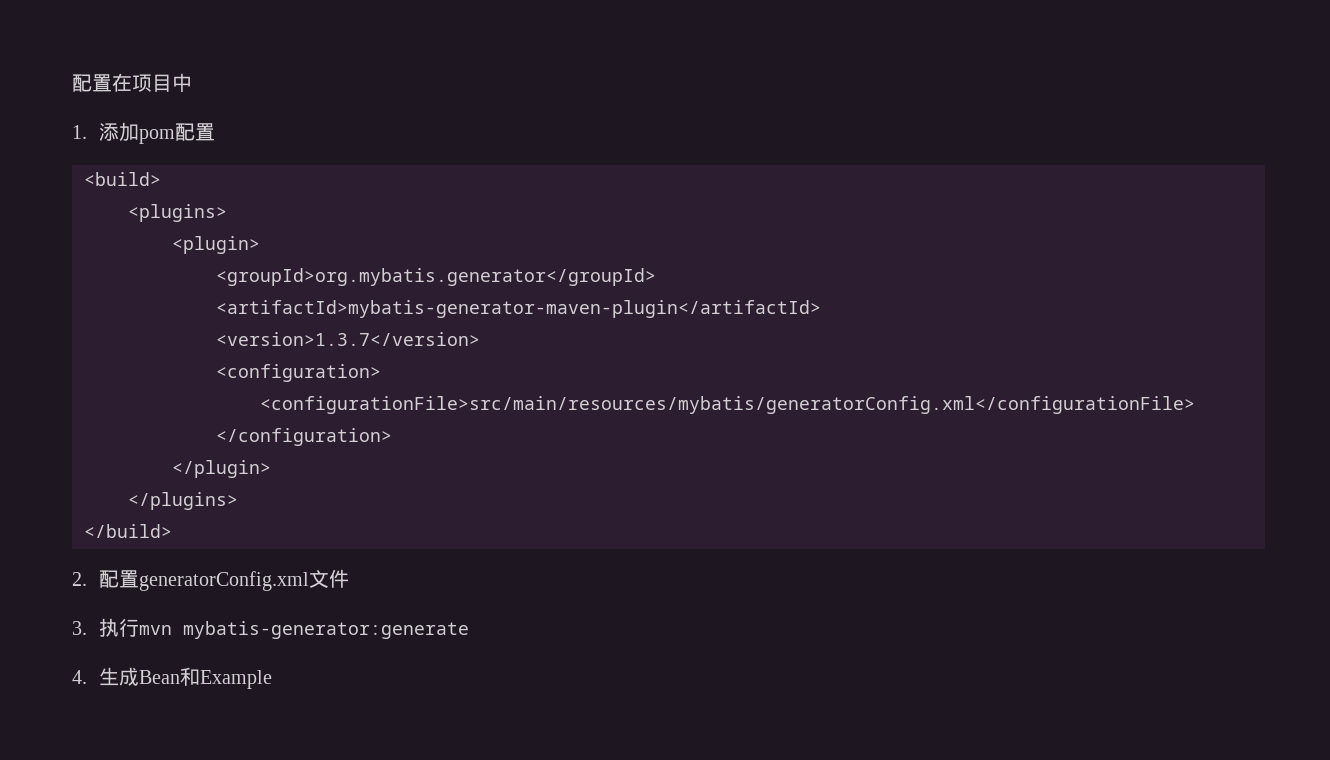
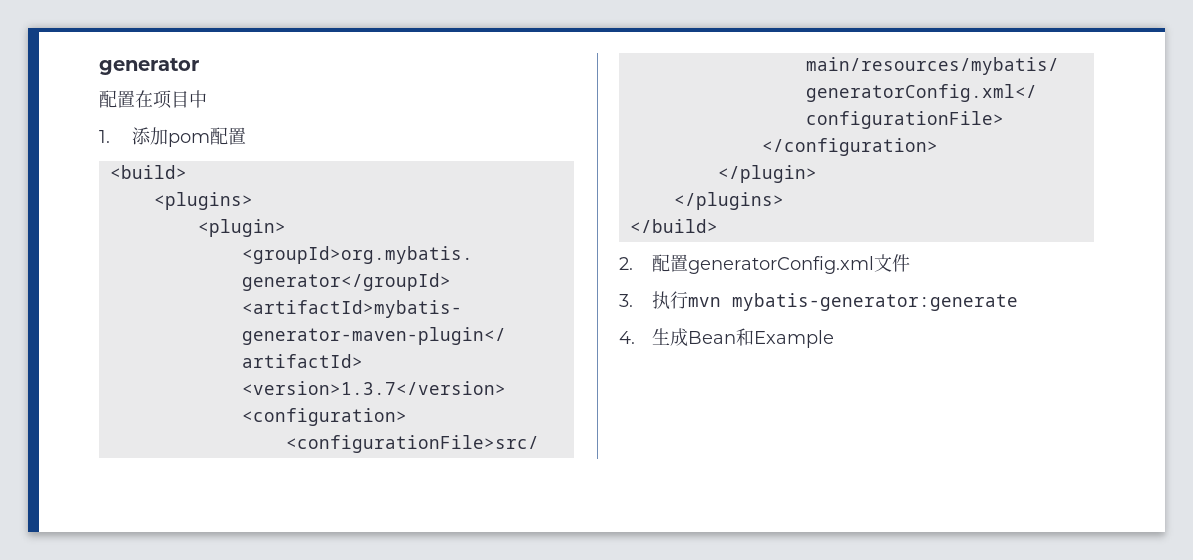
(72, 83) none -> [99,58,199,75] generator //

